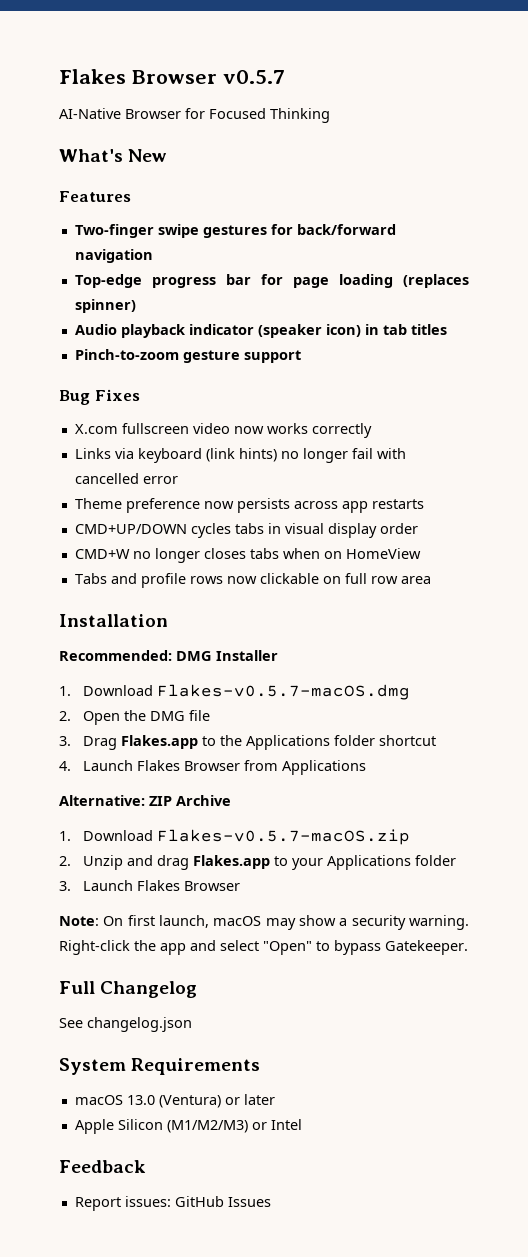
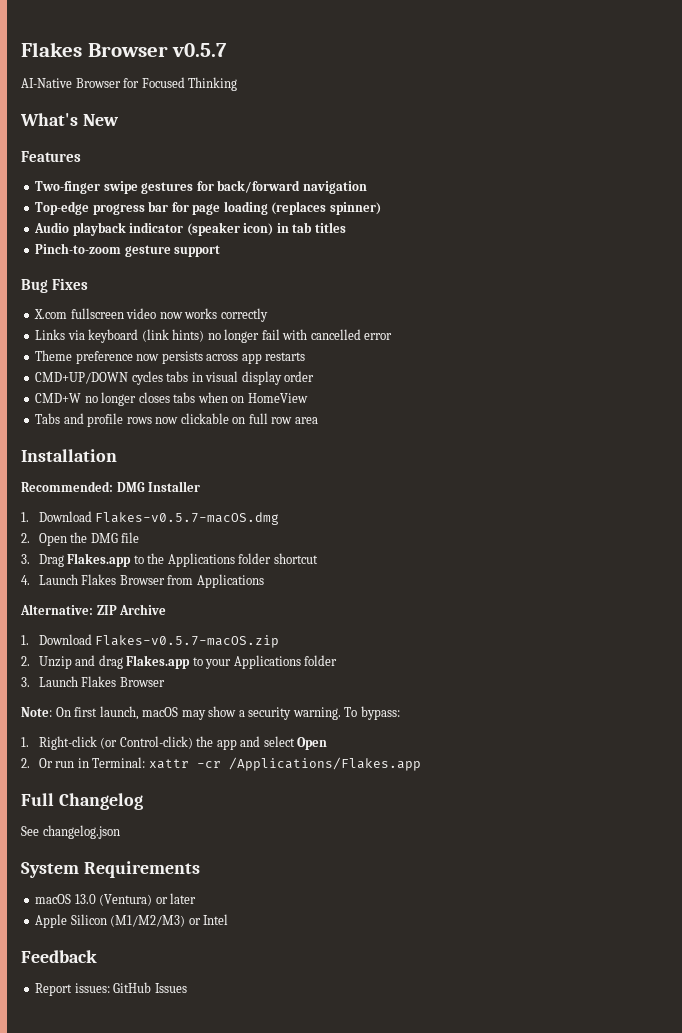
[59,940,468,955] Right-click the app and select "Open" to bypass Gatekeeper. -> [344,706,400,720] [21,736,328,750] [21,757,421,771] To bypass: // 1. Right-click (or Control-click) the app and select Open // 2. Or run in Terminal: xattr -cr /Applications/Flakes.app

